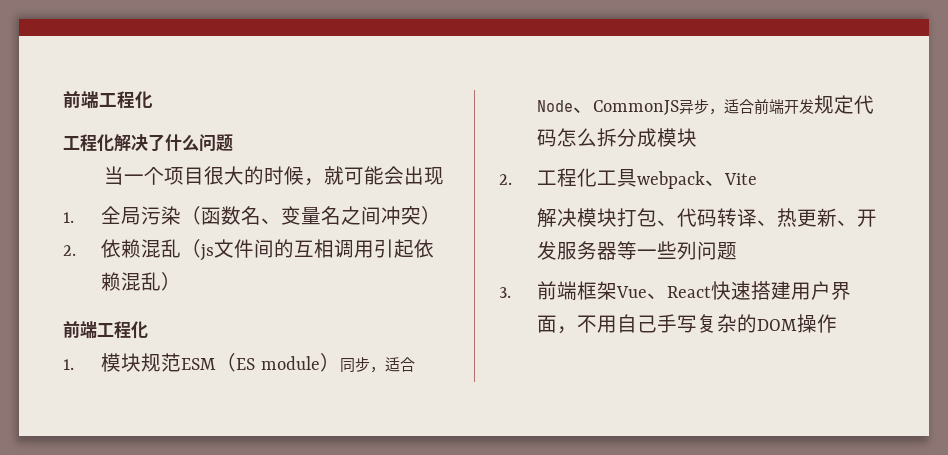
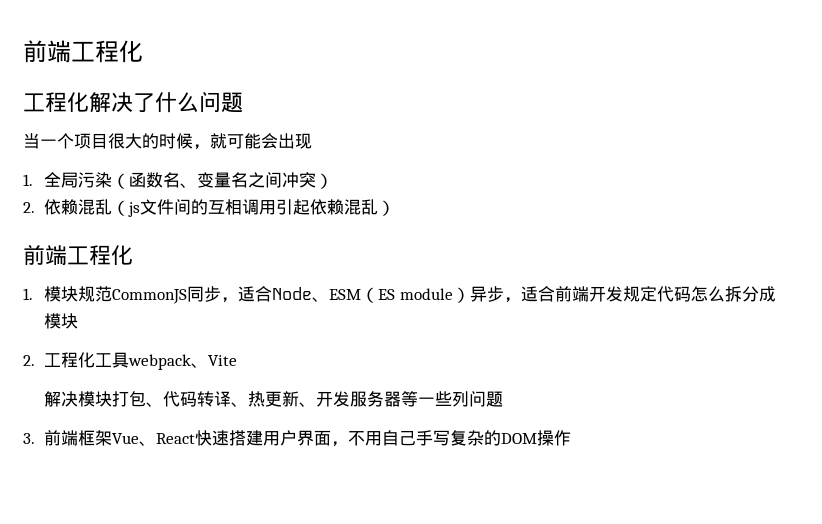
[181,353,415,373] [537,100,680,115] ESM（ES module）同步，适合Node、CommonJS -> [112,286,470,304] CommonJS同步，适合Node、ESM（ES module）

